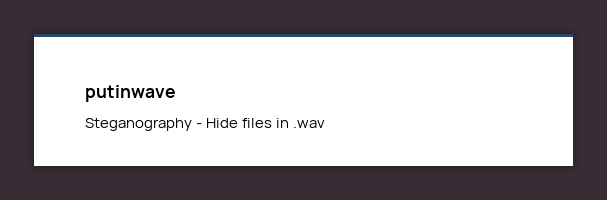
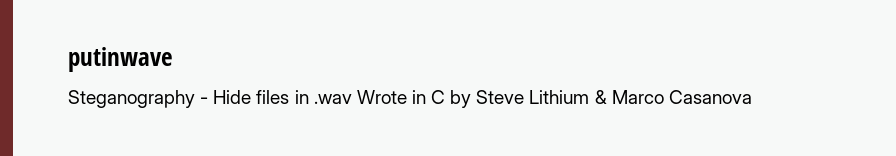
(326, 124) none -> [356,90,752,108] Wrote in C by Steve Lithium & Marco Casanova

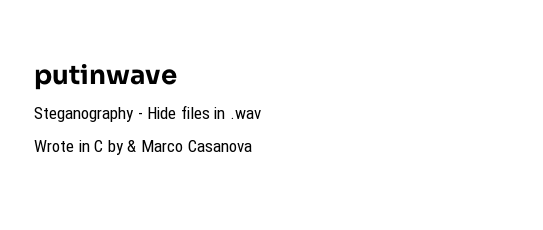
(352, 99) none -> (261, 114) //
[476,90,590,104] Steve Lithium -> (124, 147) none

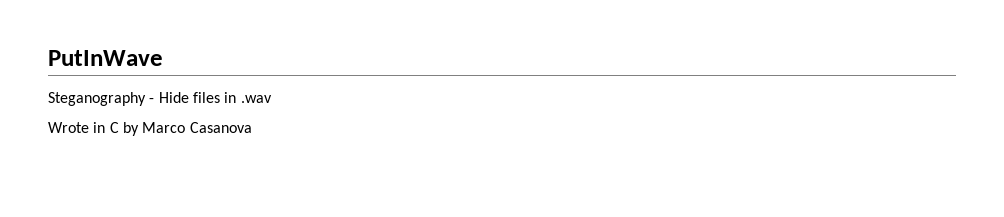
[34,64,177,90] putinwave -> [48,50,163,66] PutInWave
[127,140,137,152] & -> (139, 129) none

